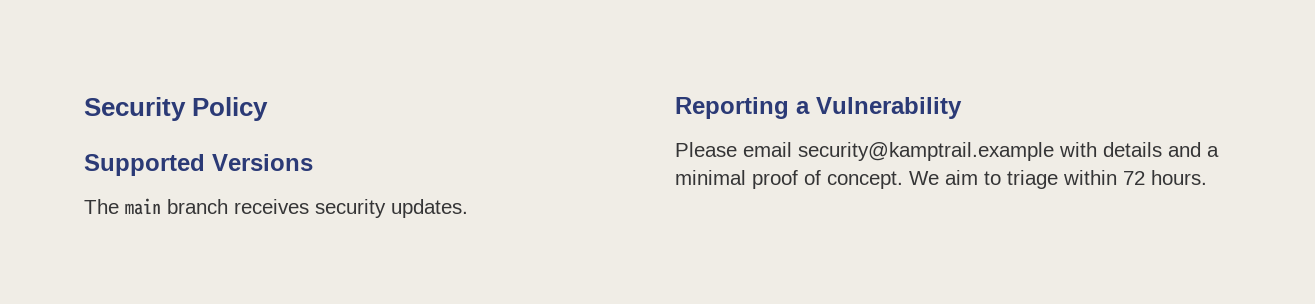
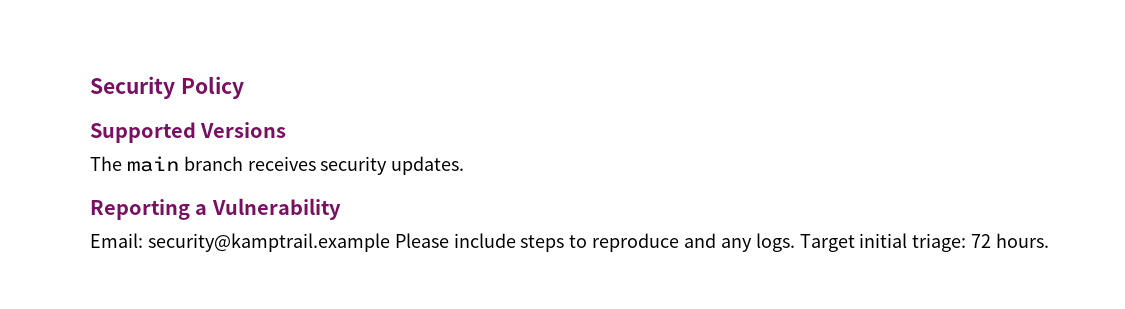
[675,142,1219,161] [675,170,1117,189] Please email security@kamptrail.example with details and a minimal proof of concept. We aim to triage within -> [90,233,967,252] Email: security@kamptrail.example Please include steps to reproduce and any logs. Target initial triage:

